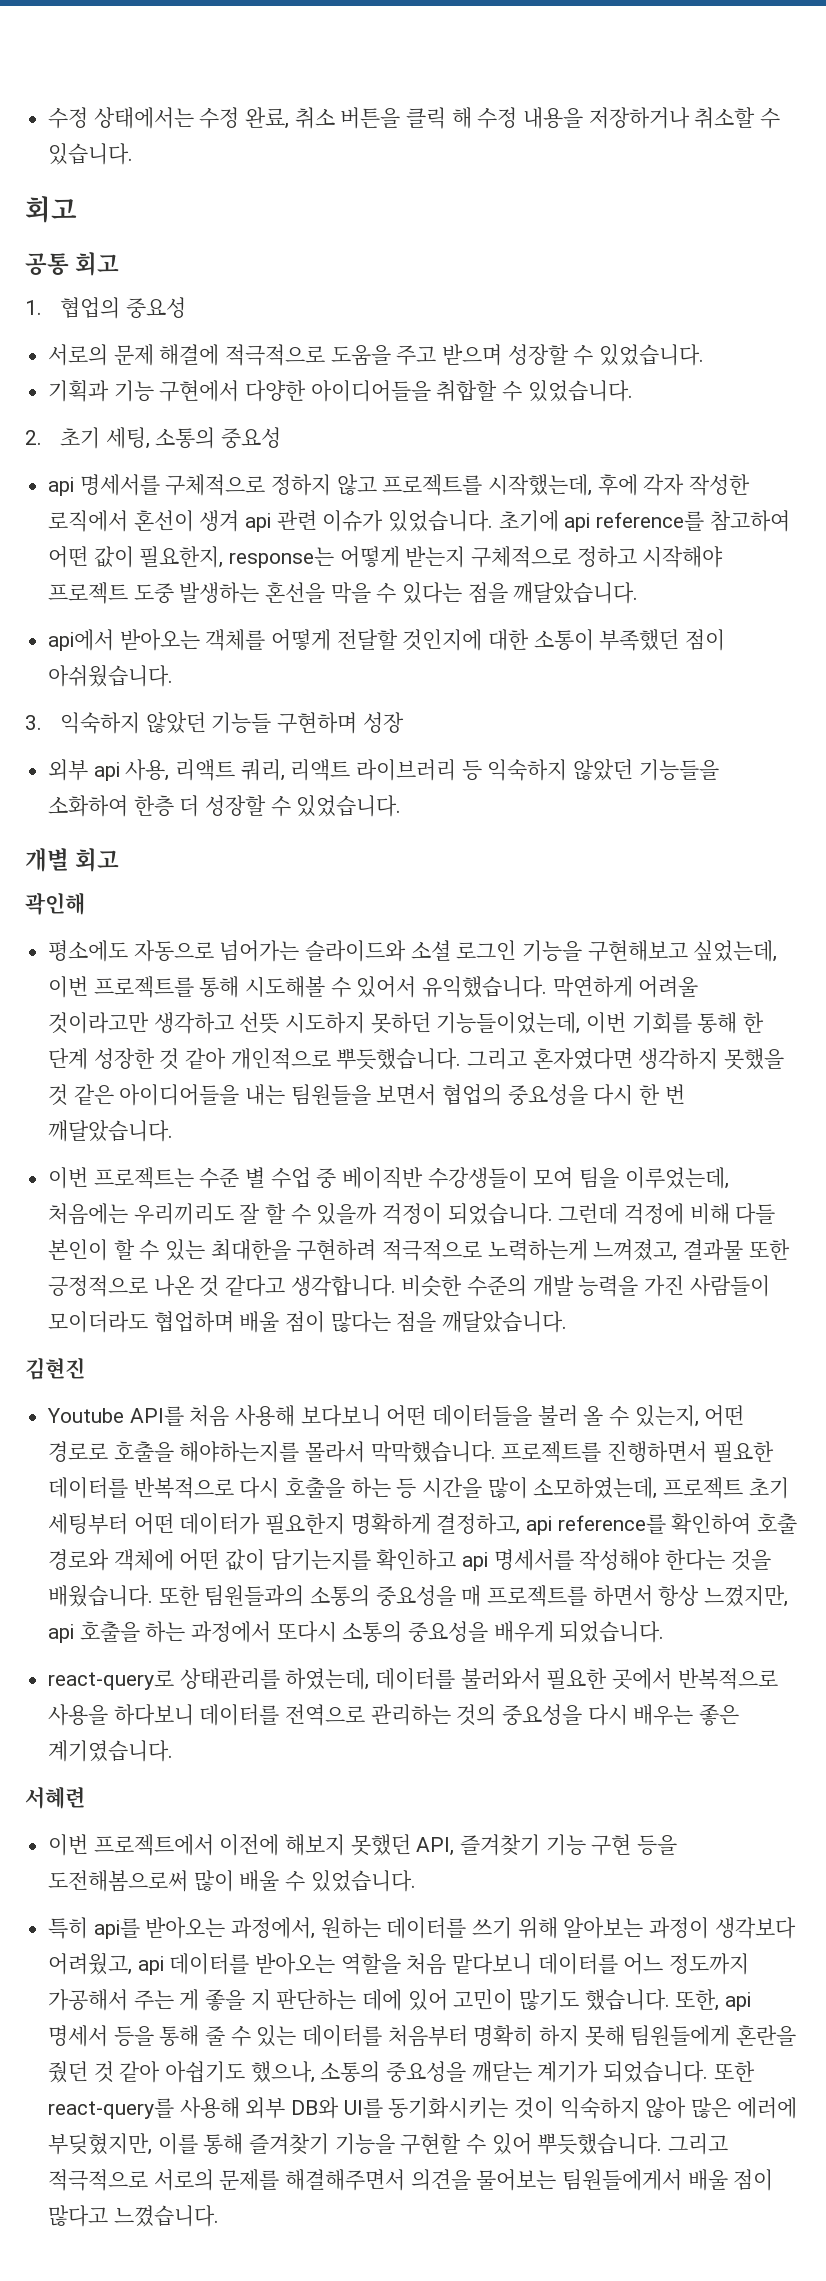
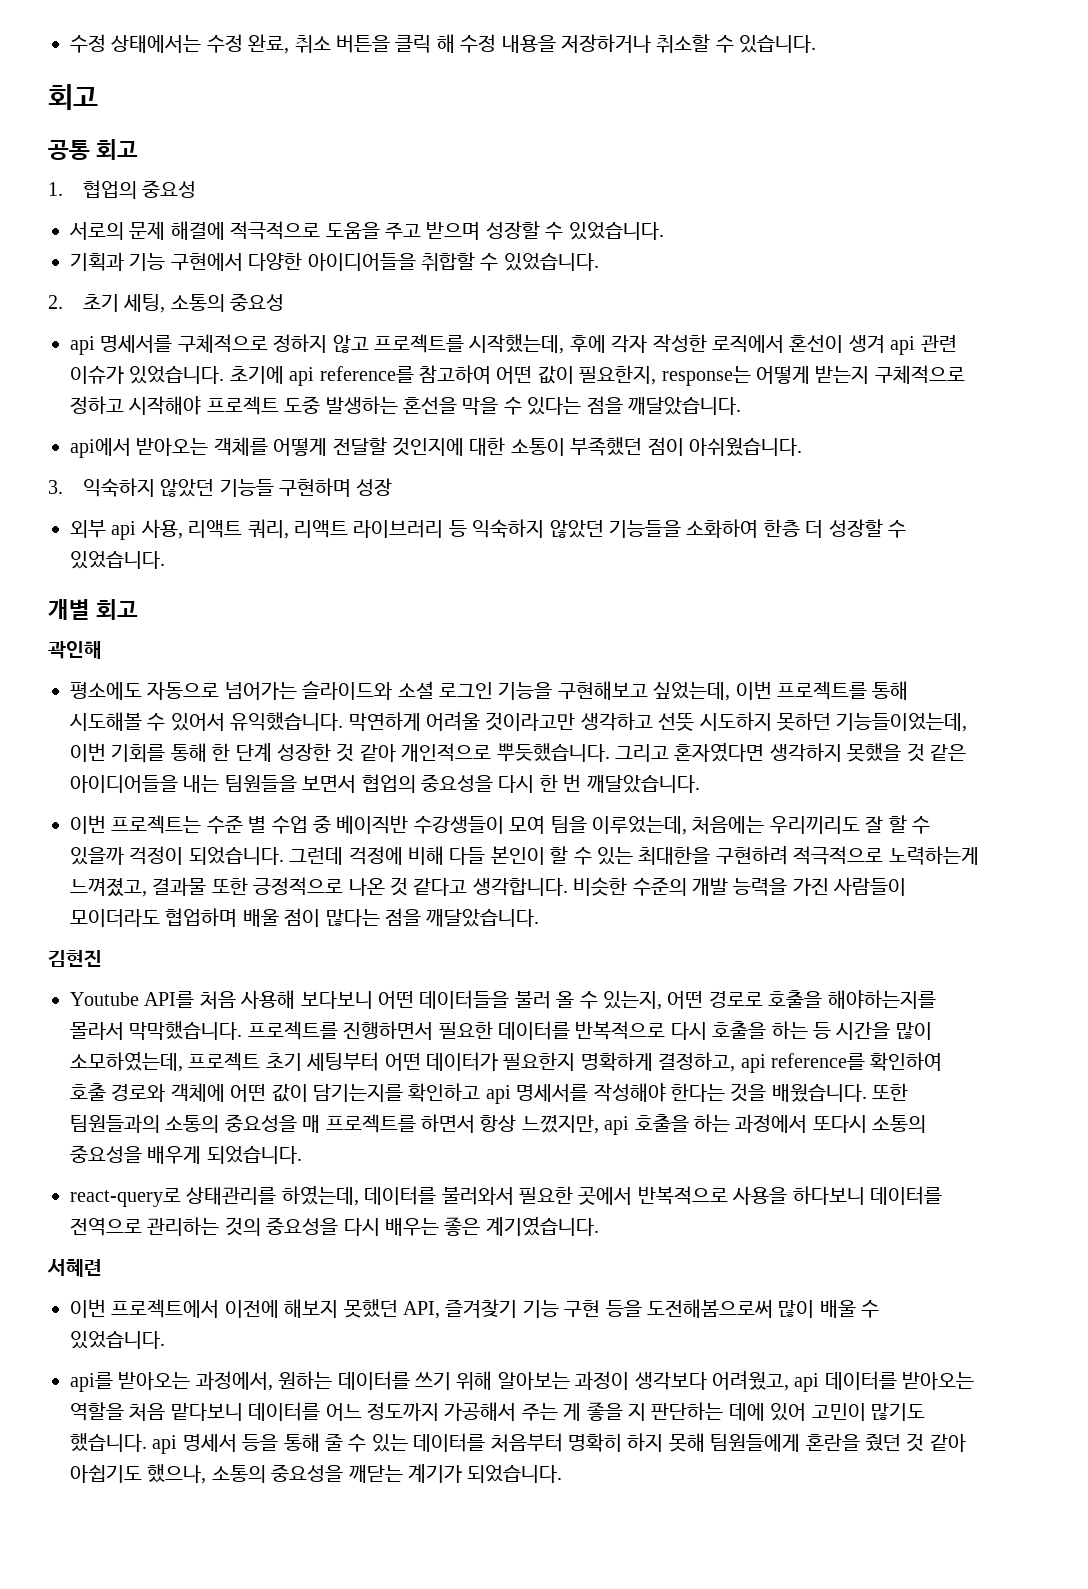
[48,1917,89,1939] 특히 -> (165, 1340) none
[675,1989,720,2011] 또한, -> (147, 1442) none
[713,2061,755,2082] [48,2097,797,2119] [48,2133,729,2155] [48,2169,774,2191] [48,2205,219,2227] 또한 react-query를 사용해 외부 DB와 UI를 동기화시키는 것이 익숙하지 않아 많은 에러에 부딪혔지만, 이를 통해 즐겨찾기 기능을 구현할 수 있어 뿌듯했습니다. 그리고 적극적으로 서로의 문제를 해결해주면서 의견을 물어보는 팀원들에게서 배울 점이 많다고 느꼈습니다. -> (563, 1474) none

